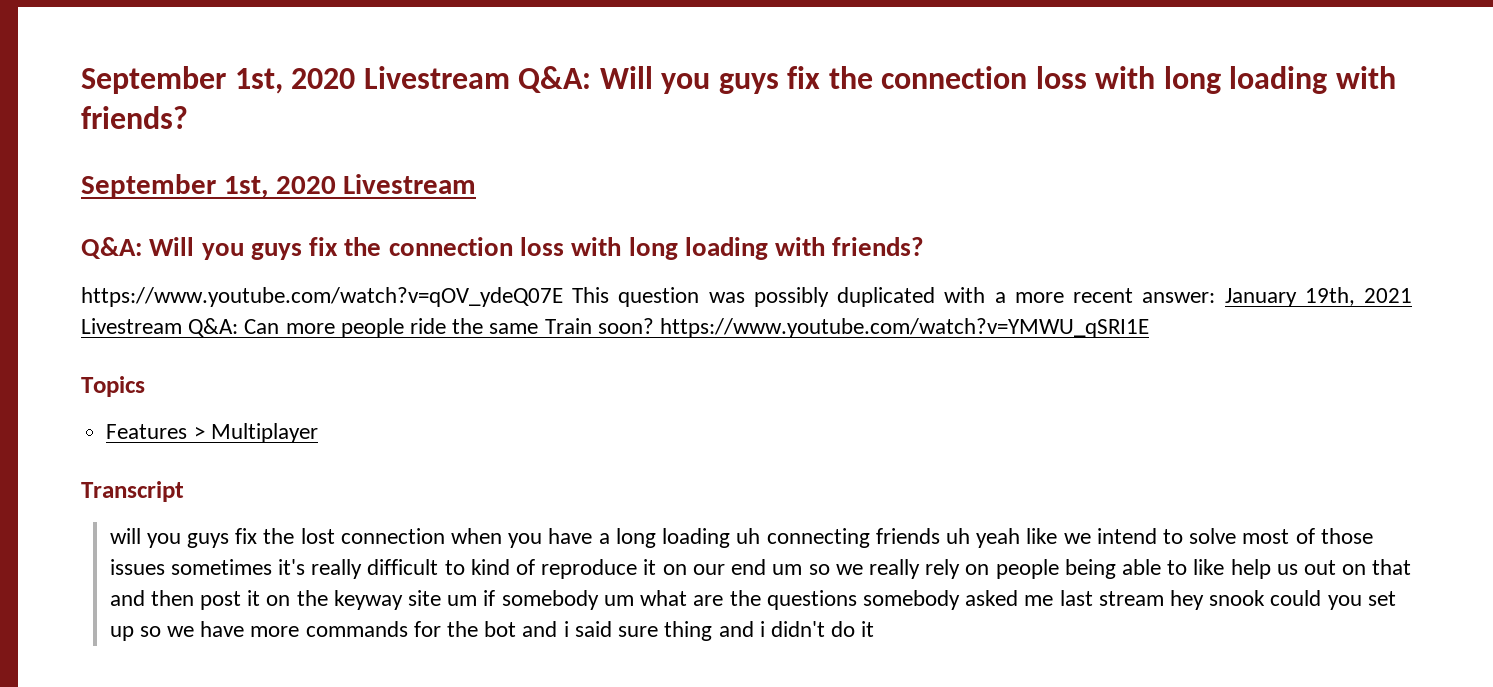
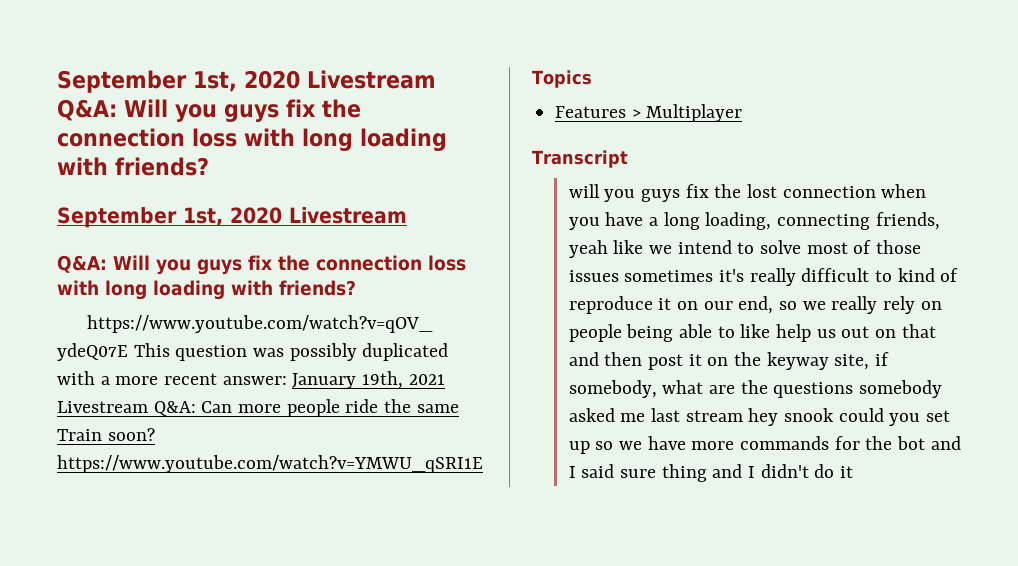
[662,528,970,548] loading uh connecting friends uh -> [705,212,940,230] loading, connecting friends,
[731,559,803,575] end um -> [738,296,774,314] end,
[408,590,634,610] site um if somebody um -> [834,352,890,370] [568,380,657,398] site, if somebody,
[563,621,569,637] i -> [568,466,576,478] I
[759,621,765,637] i -> [748,466,756,478] I

